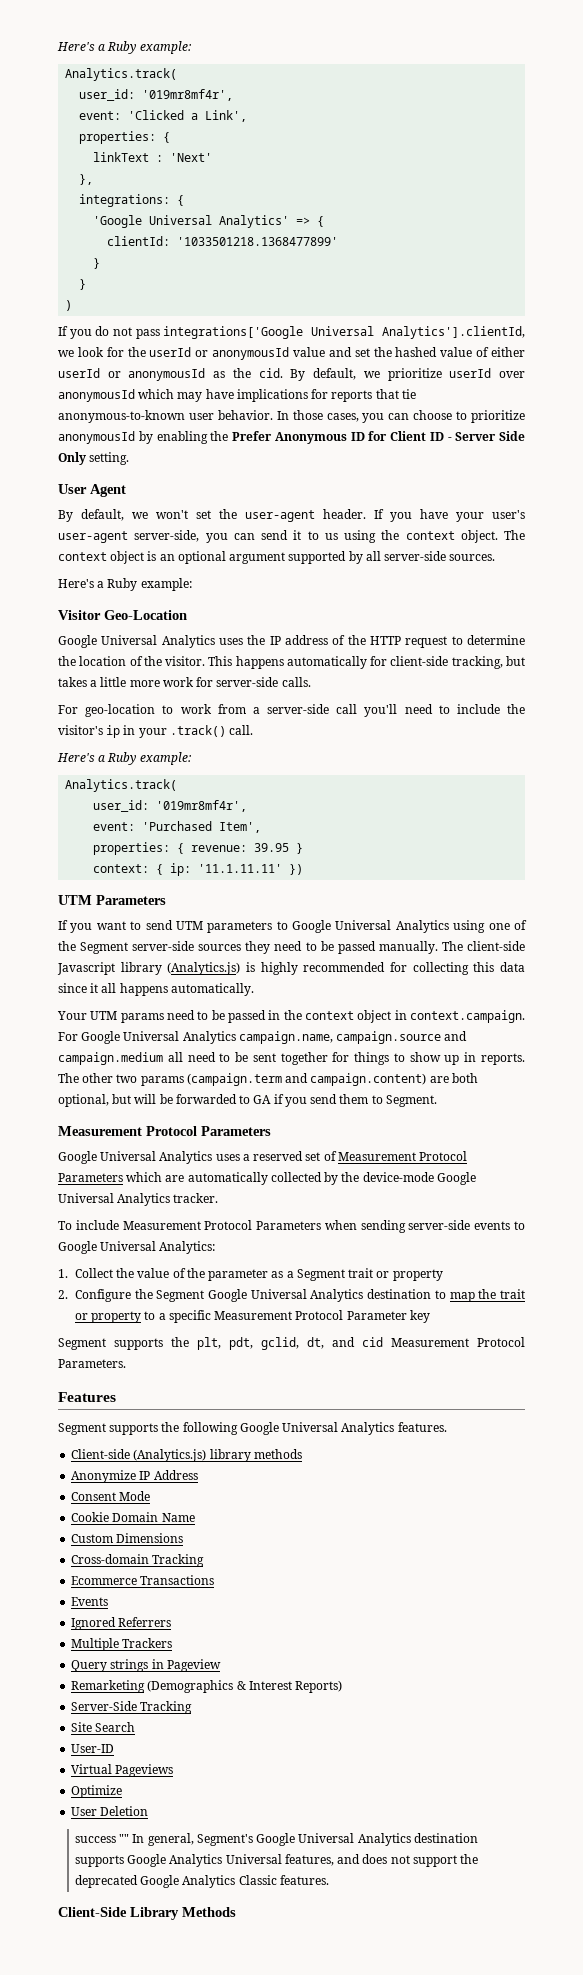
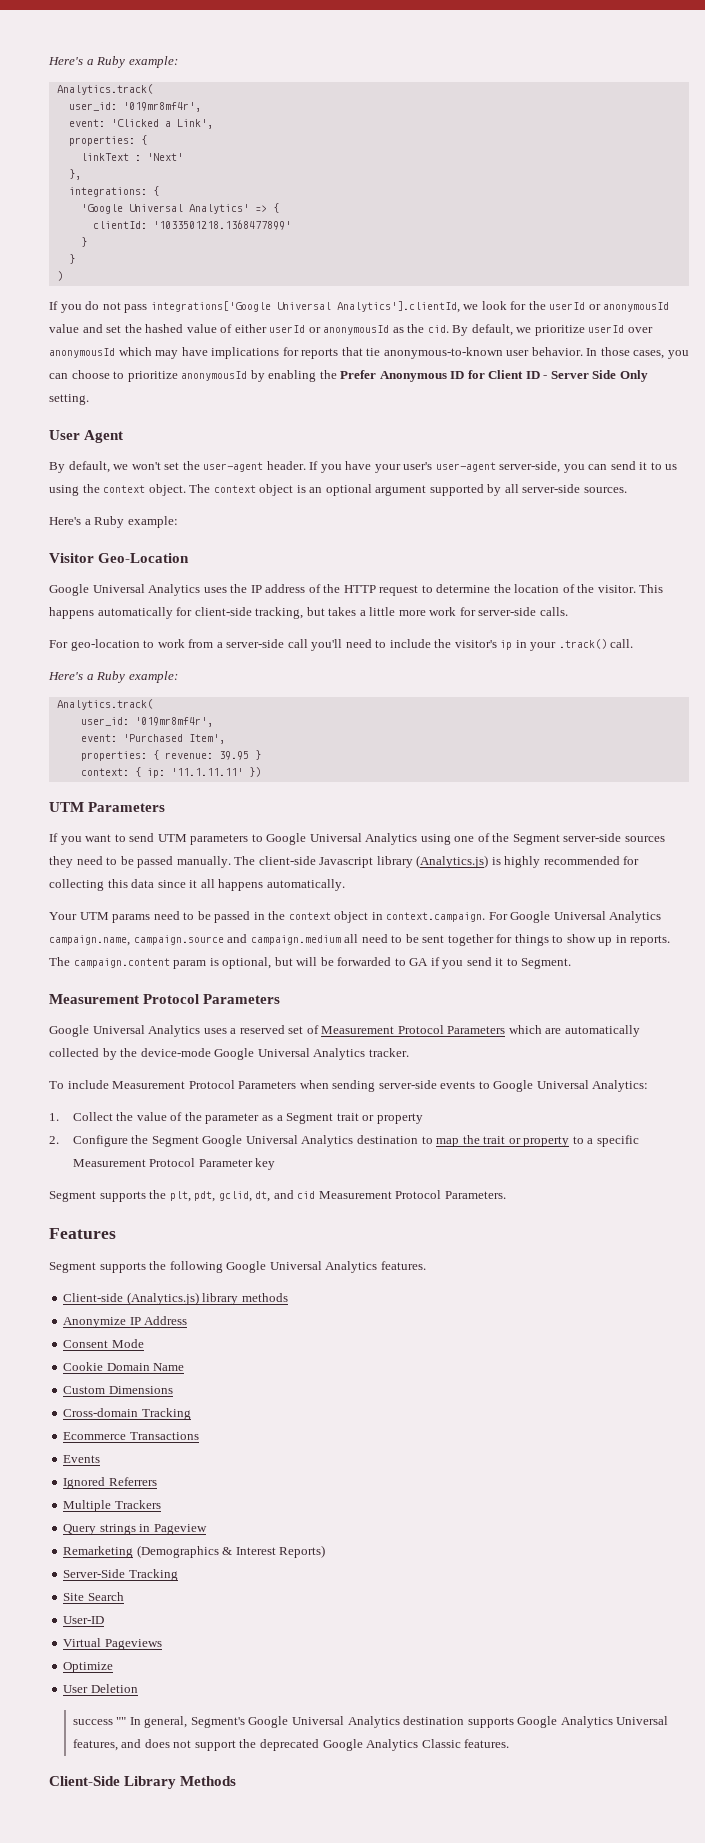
[82,1073,478,1086] other two params (campaign.term and campaign.content) are both -> [73,958,219,969] campaign.content param is
[339,1094,369,1104] them -> [495,958,504,966] it

